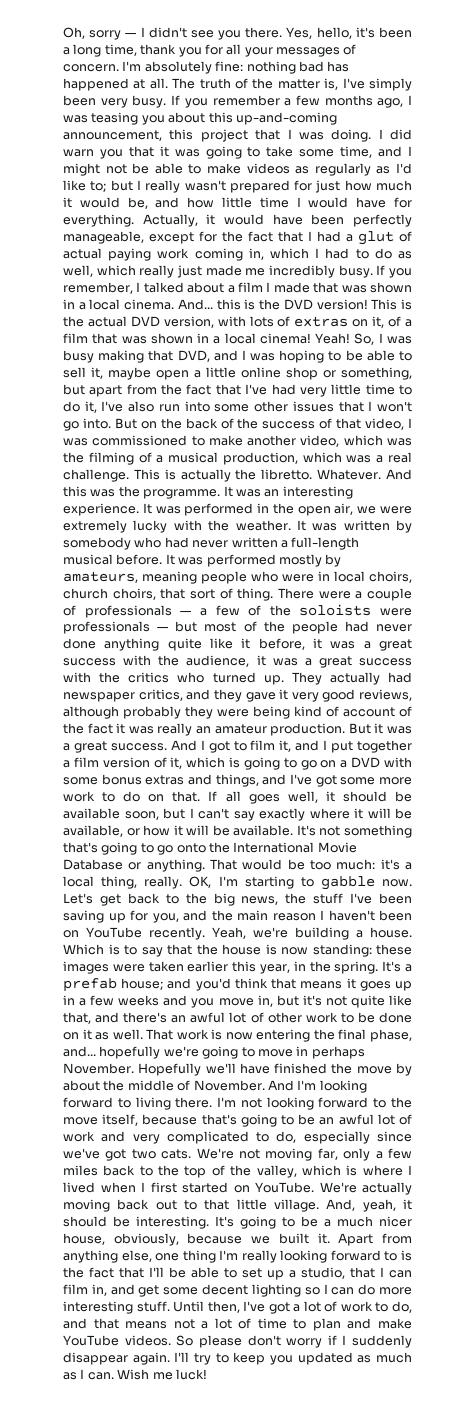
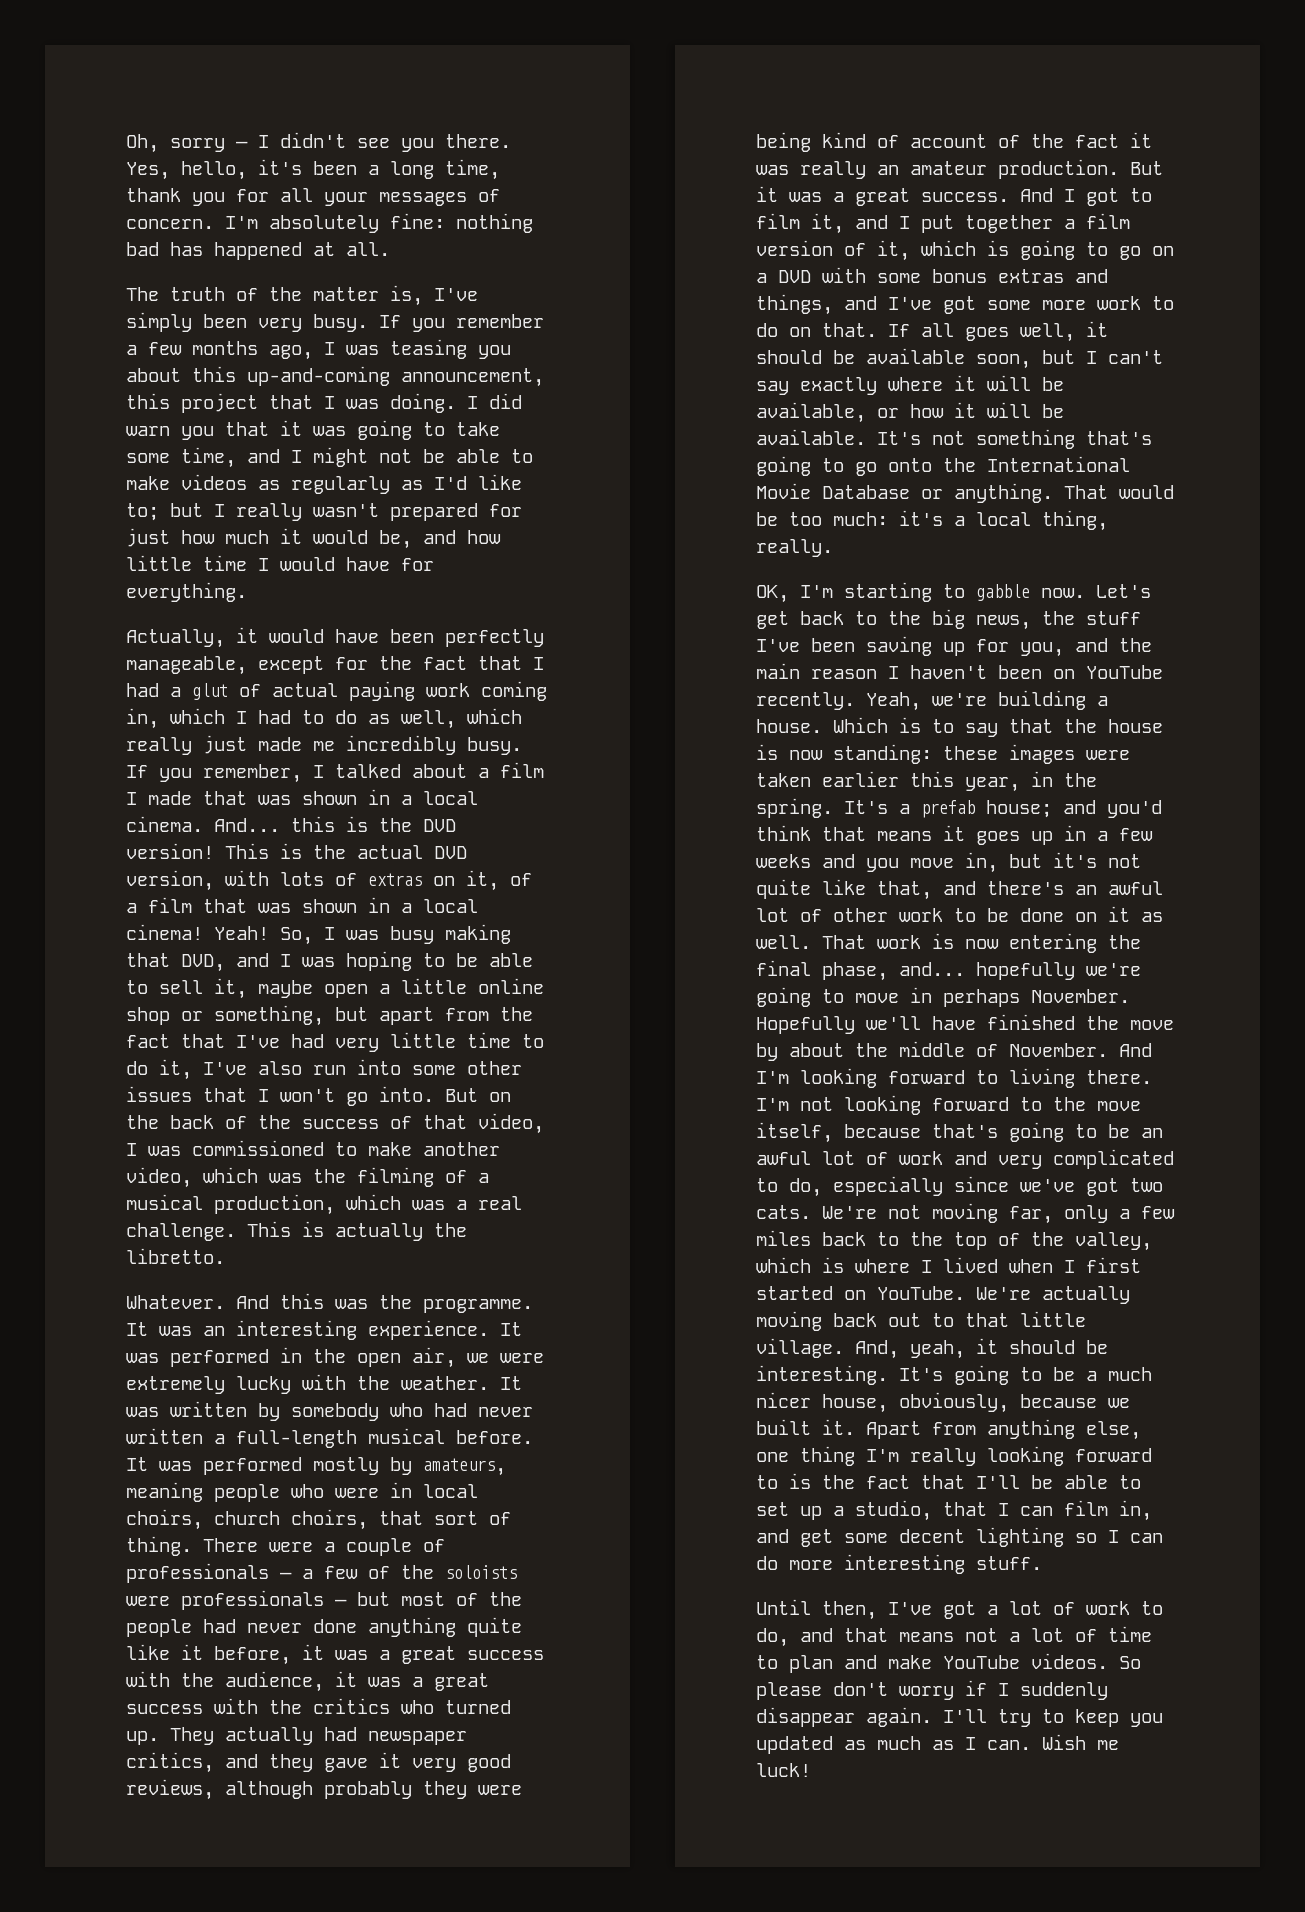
(168, 83) none -> (390, 249) //
(134, 220) none -> (247, 592) //
(313, 474) none -> (225, 1256) //
(183, 882) none -> (833, 548) //
(170, 1306) none -> (1042, 1563) //

